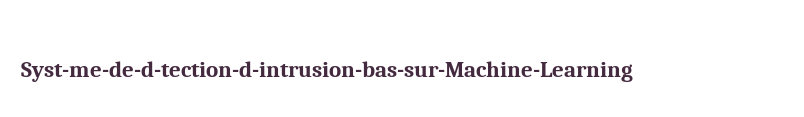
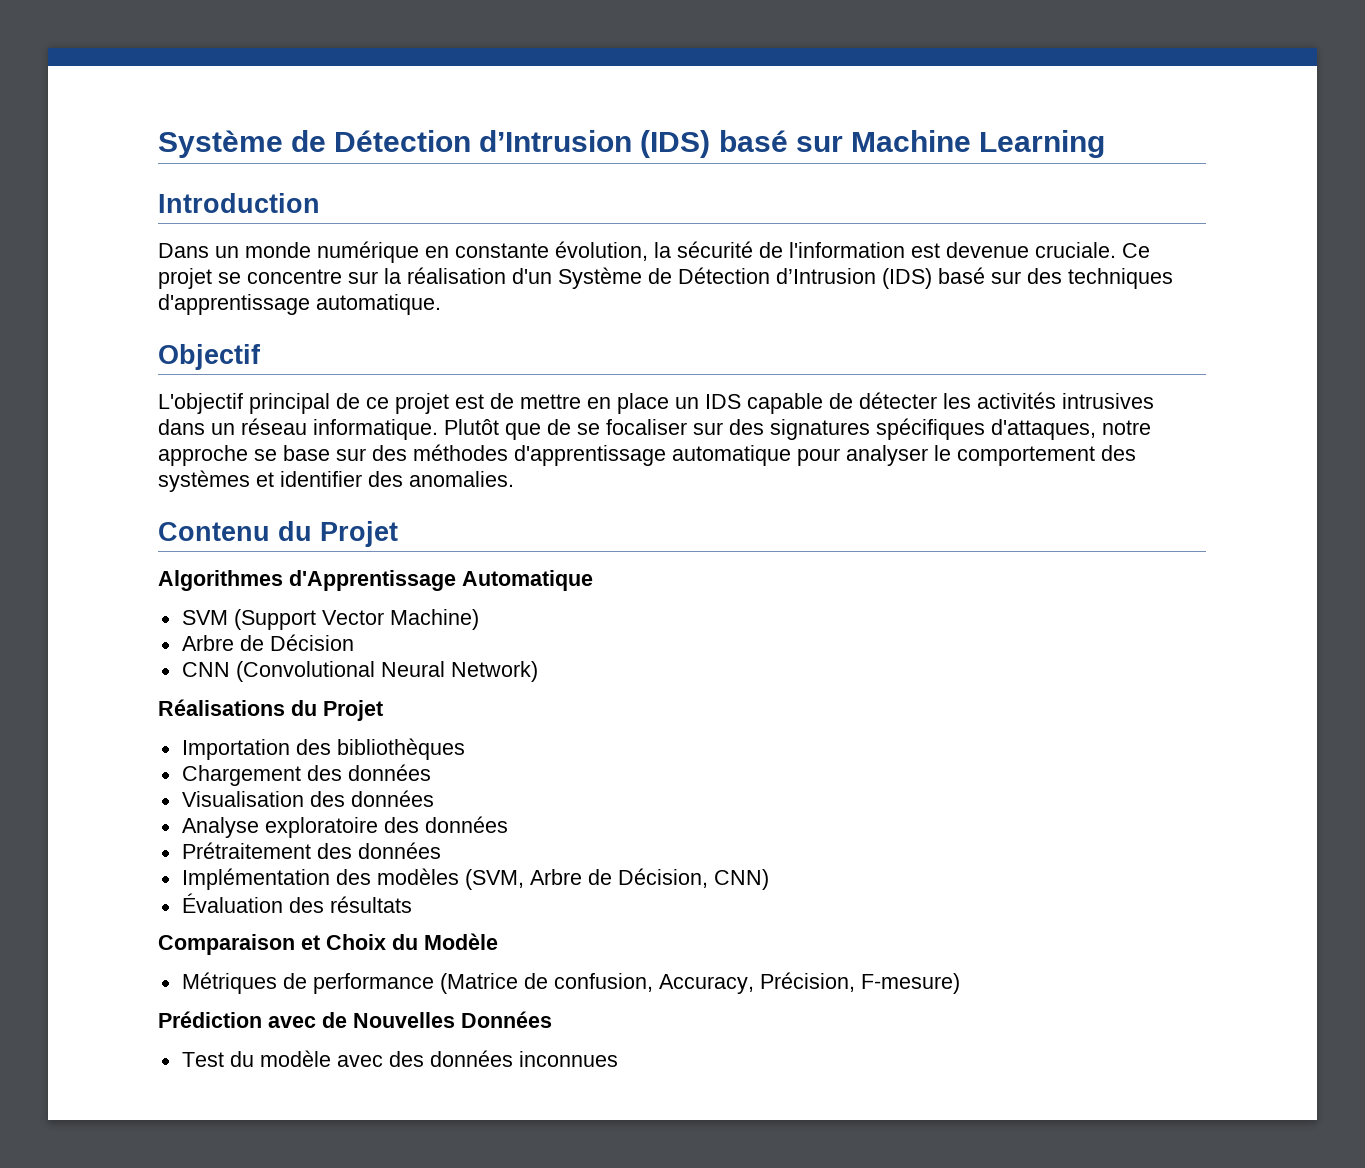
[21,61,633,82] Syst-me-de-d-tection-d-intrusion-bas-sur-Machine-Learning -> [158,130,1105,158] [158,193,320,213] [158,241,1150,263] [158,267,1173,289] [158,294,441,315] [158,344,261,370] [158,392,1154,414] [158,418,1151,440] [158,444,1136,466] [158,470,514,492] [158,521,398,547] [158,570,593,591] [181,609,479,630] [181,634,354,651] [181,661,538,682] [158,699,383,721] [181,738,465,760] [181,764,431,786] [181,790,434,807] [181,816,508,838] [181,842,441,859] [181,868,769,890] [181,893,412,913] [158,933,498,955] [181,972,960,994] [158,1011,552,1028] [181,1050,618,1067] Système de Détection d’Intrusion (IDS) basé sur Machine Learning // Introduction // Dans un monde numérique en constante évolution, la sécurité de l'information est devenue cruciale. Ce projet se concentre sur la réalisation d'un Système de Détection d’Intrusion (IDS) basé sur des techniques d'apprentissage automatique. // Objectif // L'objectif principal de ce projet est de mettre en place un IDS capable de détecter les activités intrusives dans un réseau informatique. Plutôt que de se focaliser sur des signatures spécifiques d'attaques, notre approche se base sur des méthodes d'apprentissage automatique pour analyser le comportement des systèmes et identifier des anomalies. // Contenu du Projet // Algorithmes d'Apprentissage Automatique // SVM (Support Vector Machine) // Arbre de Décision // CNN (Convolutional Neural Network) // Réalisations du Projet // Importation des bibliothèques // Chargement des données // Visualisation des données // Analyse exploratoire des données // Prétraitement des données // Implémentation des modèles (SVM, Arbre de Décision, CNN) // Évaluation des résultats // Comparaison et Choix du Modèle // Métriques de performance (Matrice de confusion, Accuracy, Précision, F-mesure) // Prédiction avec de Nouvelles Données // Test du modèle avec des données inconnues

